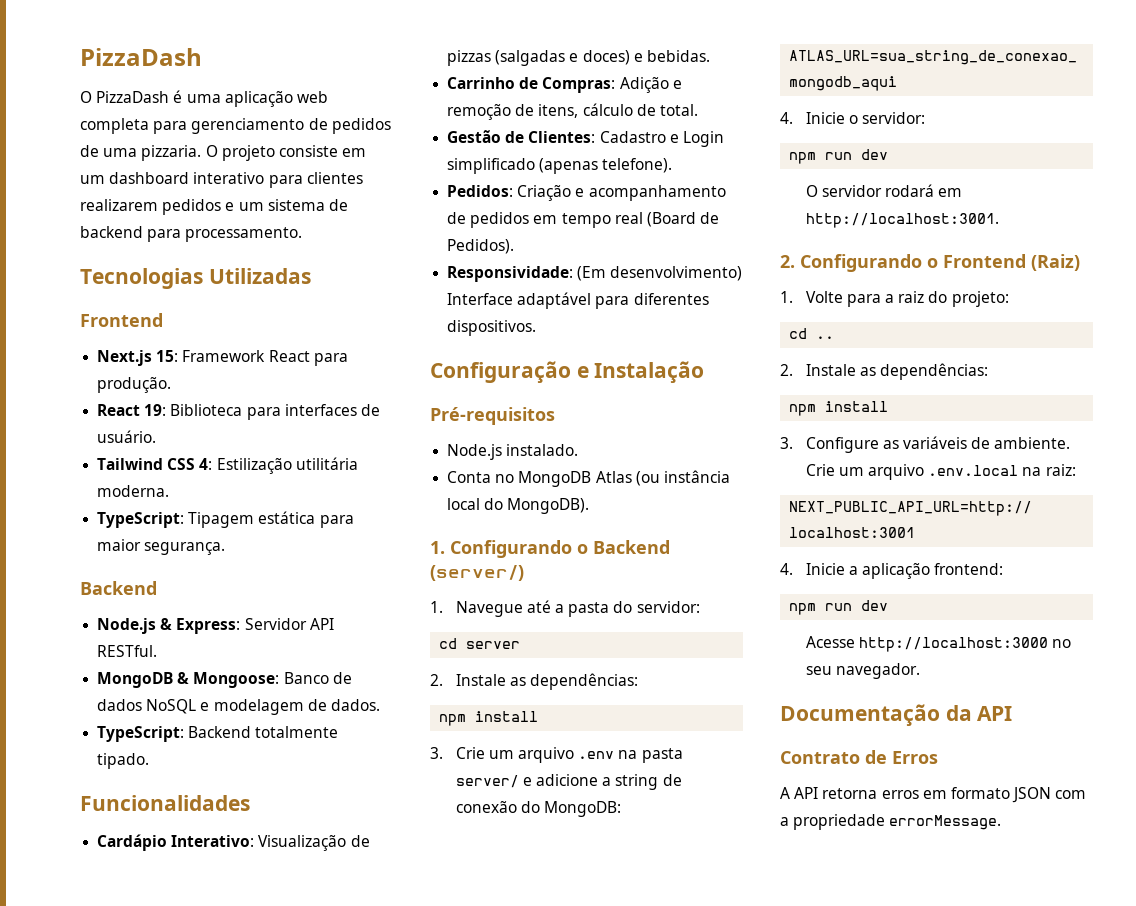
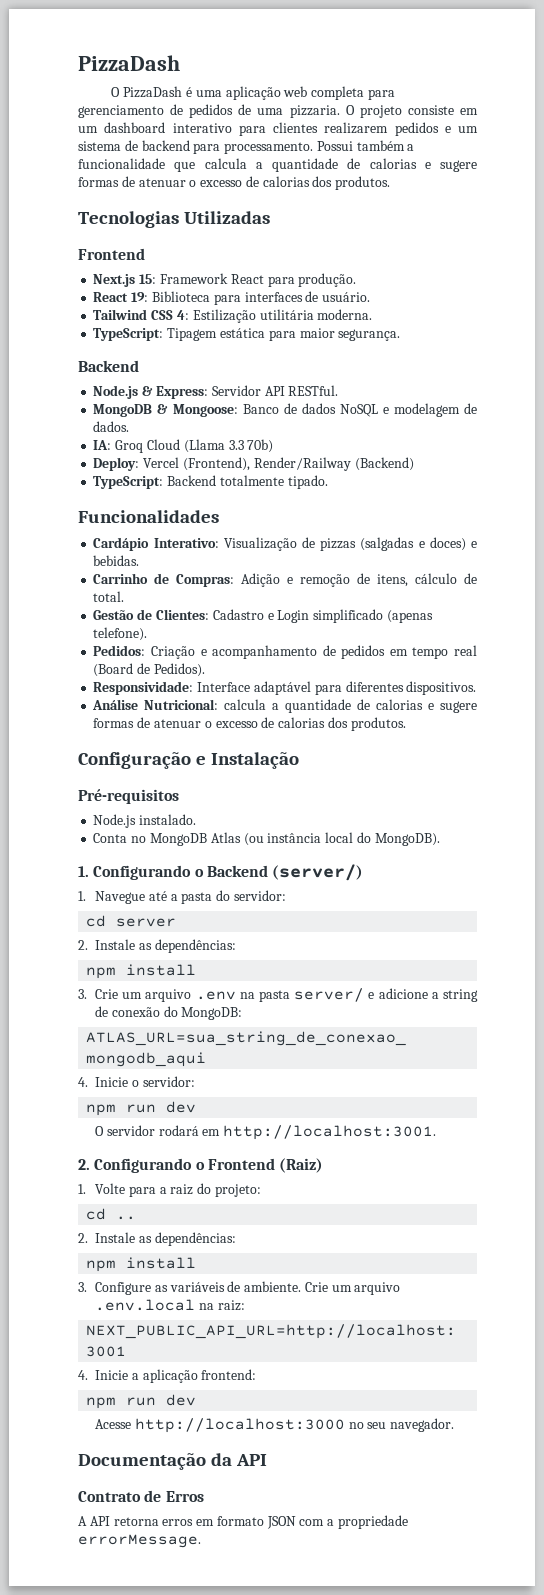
(303, 234) none -> [316,140,415,151] [78,158,477,172] [78,176,391,190] Possui também a funcionalidade que calcula a quantidade de calorias e sugere formas de atenuar o excesso de calorias dos produtos.
(380, 705) none -> [93,439,274,453] [93,457,414,471] // IA: Groq Cloud (Llama 3.3 70b) // Deploy: Vercel (Frontend), Render/Railway (Backend)
[577,266,743,281] (Em desenvolvimento) -> (194, 688) none
(537, 328) none -> [92,699,477,713] [93,717,406,731] // Análise Nutricional: calcula a quantidade de calorias e sugere formas de atenuar o excesso de calorias dos produtos.

